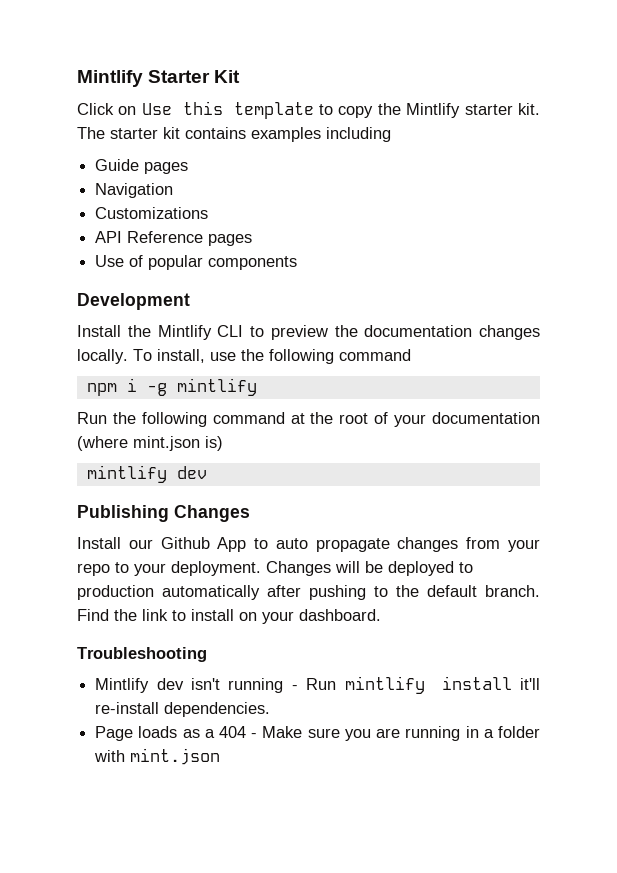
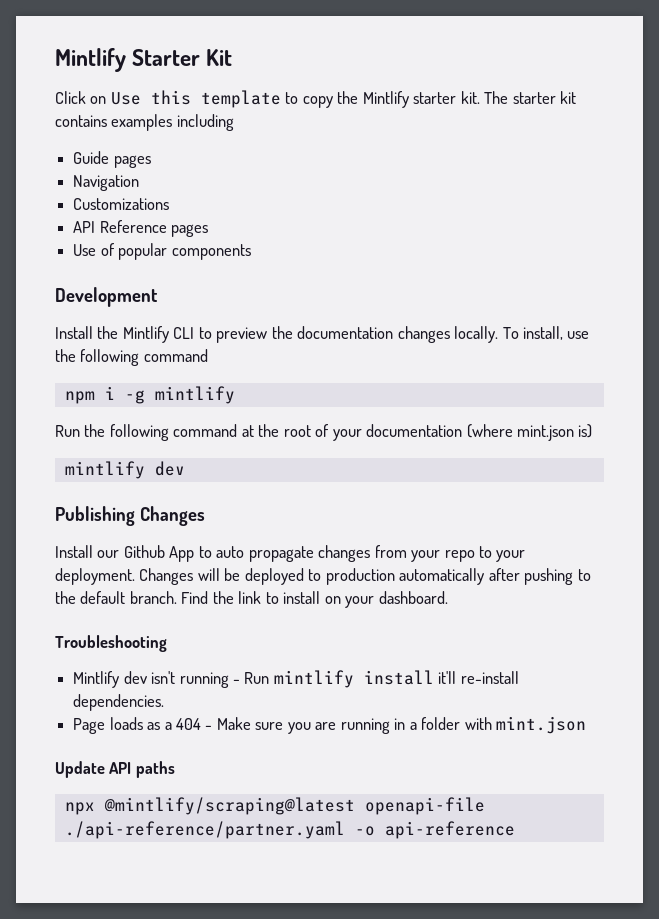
(221, 756) none -> [55,761,175,778] [64,797,485,815] [64,821,515,839] // Update API paths // npx @mintlify/scraping@latest openapi-file ./api-reference/partner.yaml -o api-reference

